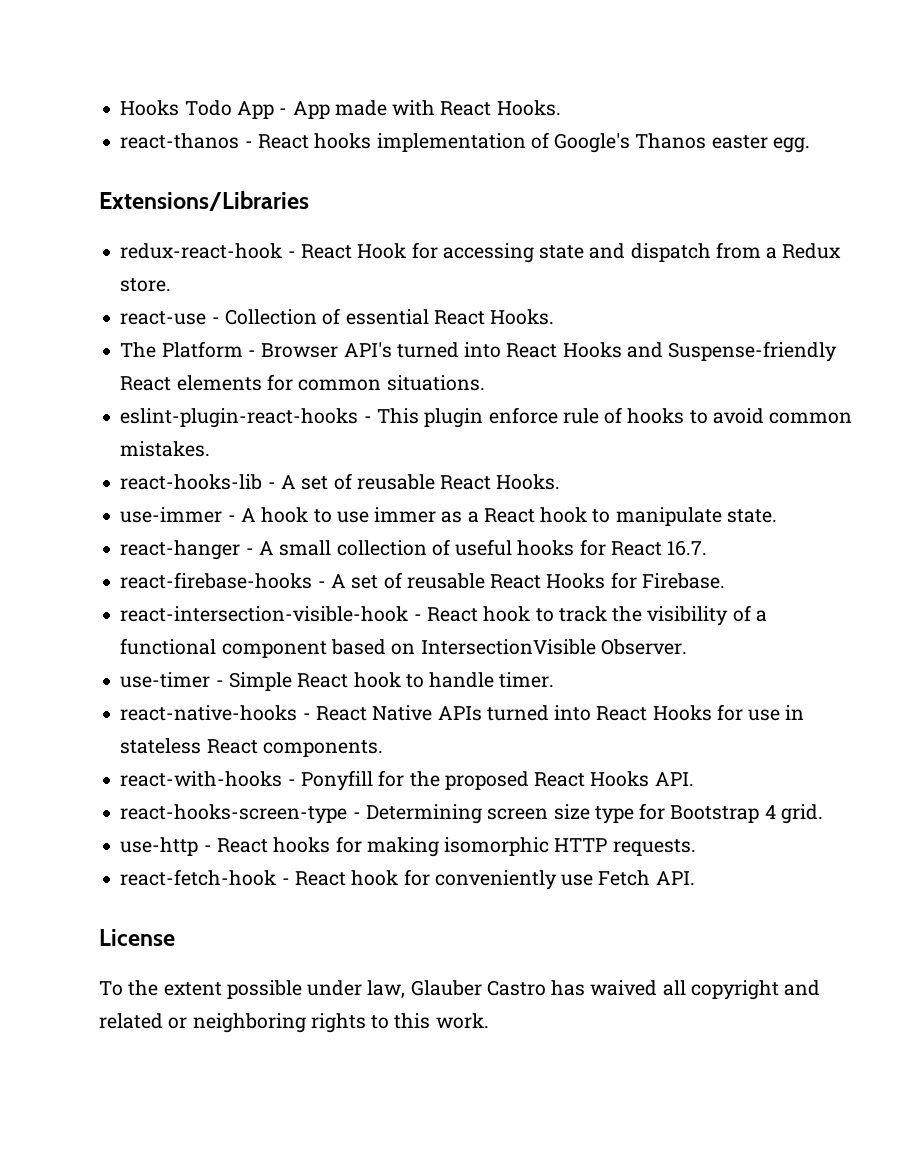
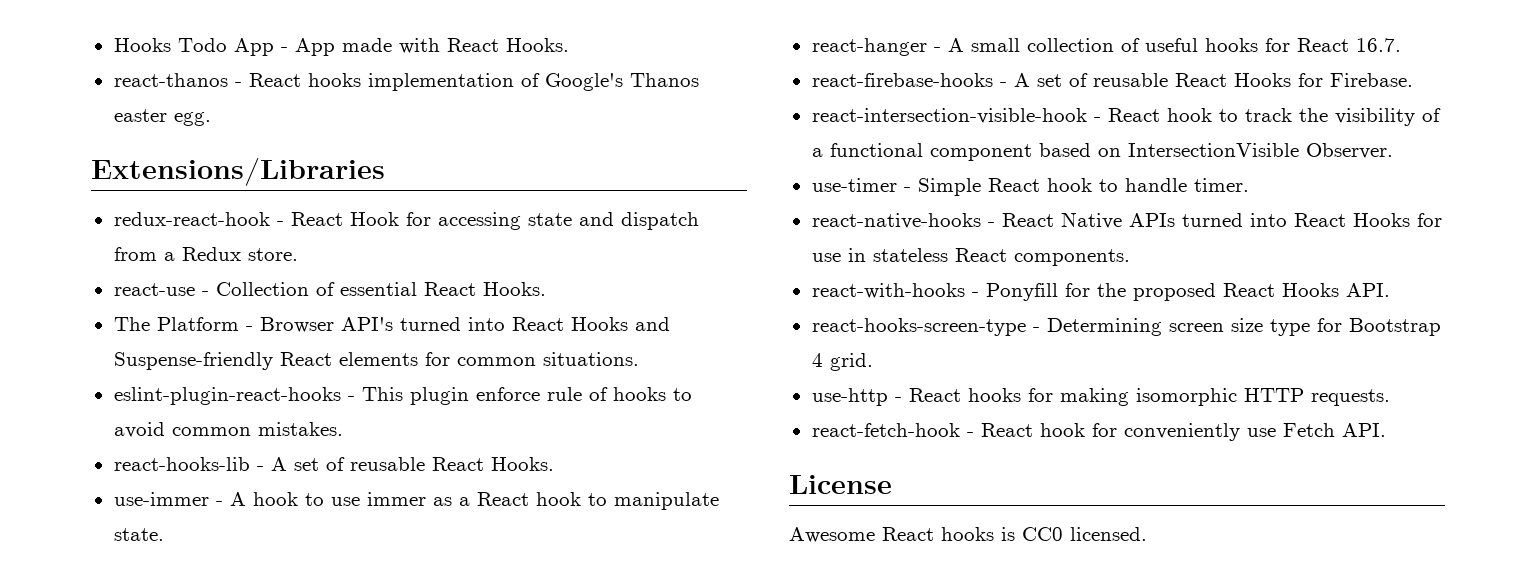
[99,980,821,1000] [99,1013,489,1033] To the extent possible under law, Glauber Castro has waived all copyright and related or neighboring rights to this work. -> [789,527,1147,543] Awesome React hooks is CC0 licensed.

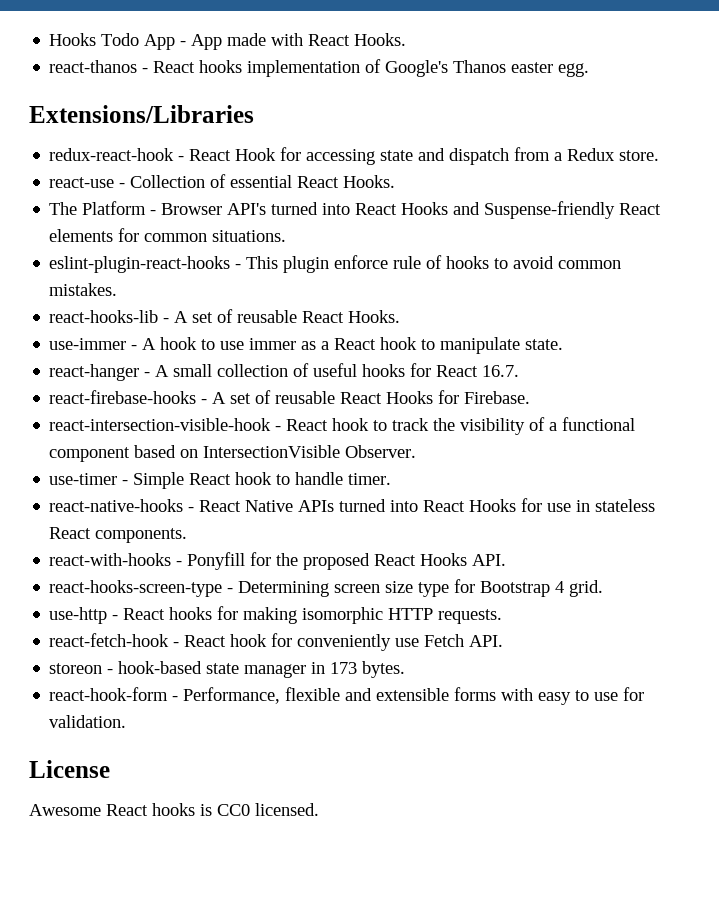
(1386, 430) none -> [49,661,406,678] [49,687,645,705] [49,715,127,728] // storeon - hook-based state manager in 173 bytes. // react-hook-form - Performance, flexible and extensible forms with easy to use for validation.

